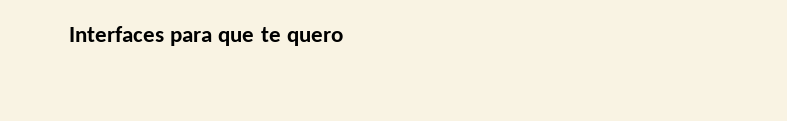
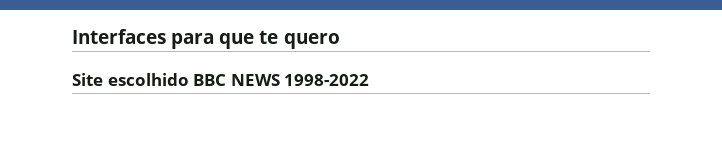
(343, 38) none -> [72,73,370,86] // Site escolhido BBC NEWS 1998-2022

